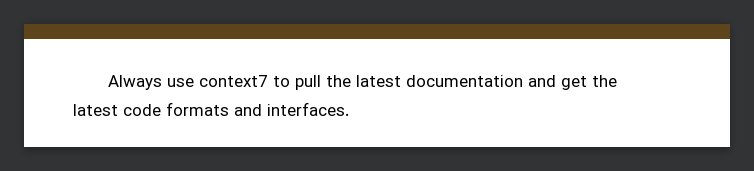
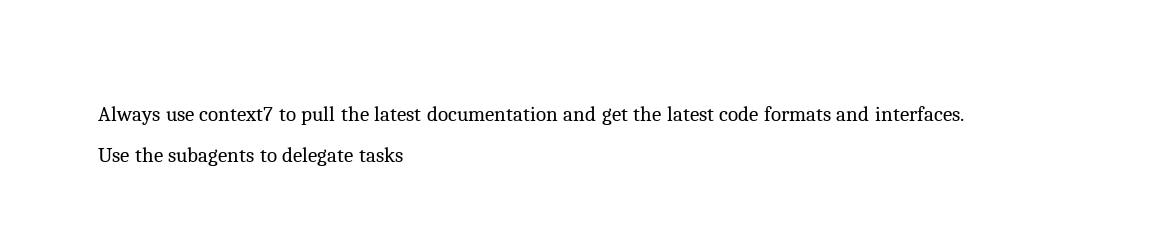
(349, 109) none -> [98,147,403,166] // Use the subagents to delegate tasks

